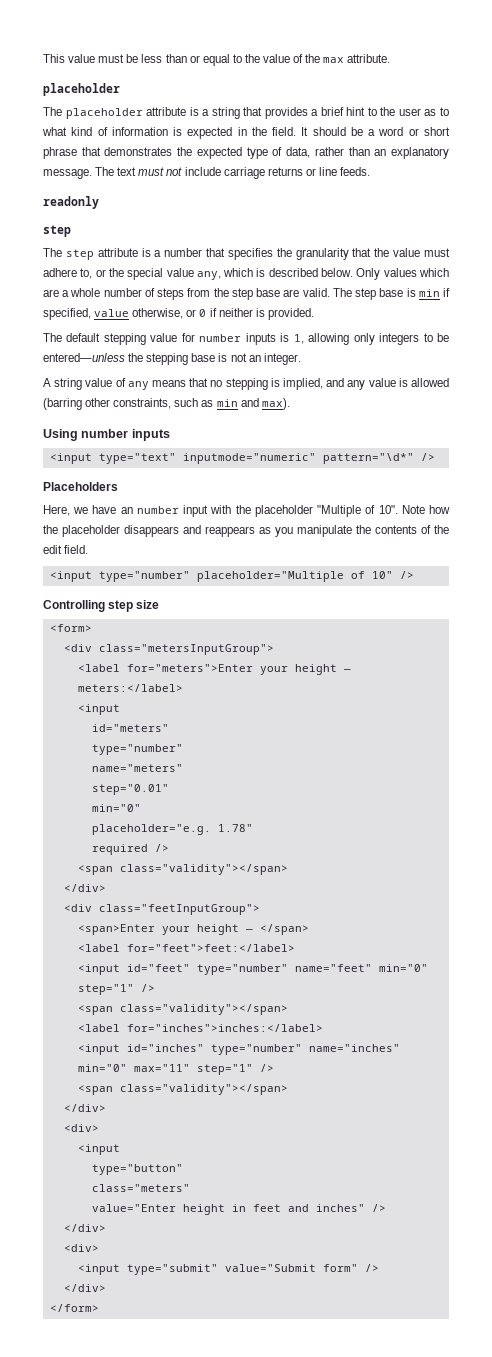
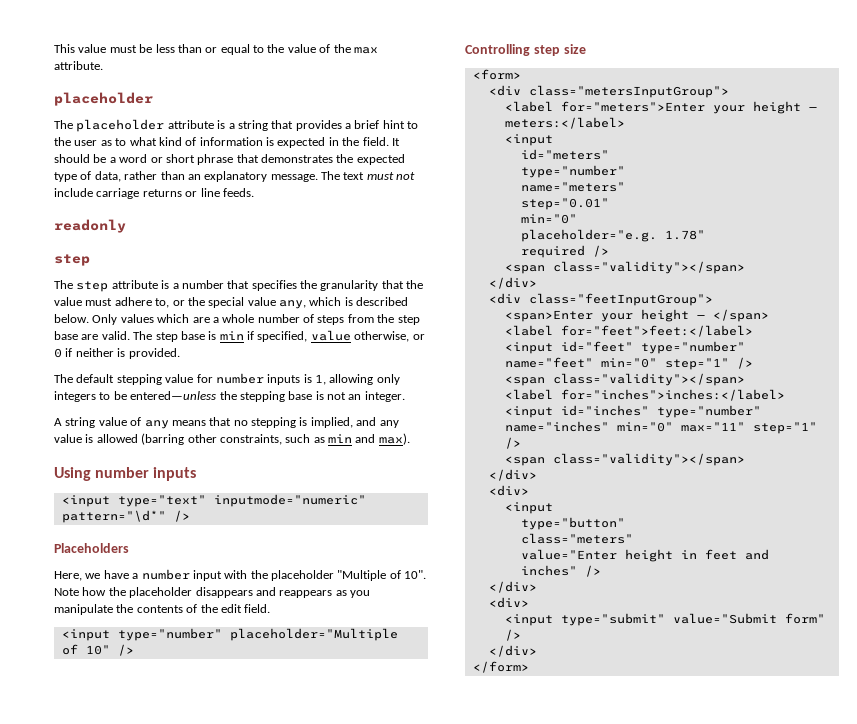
[120,507,133,514] an -> [132,573,139,579] a

